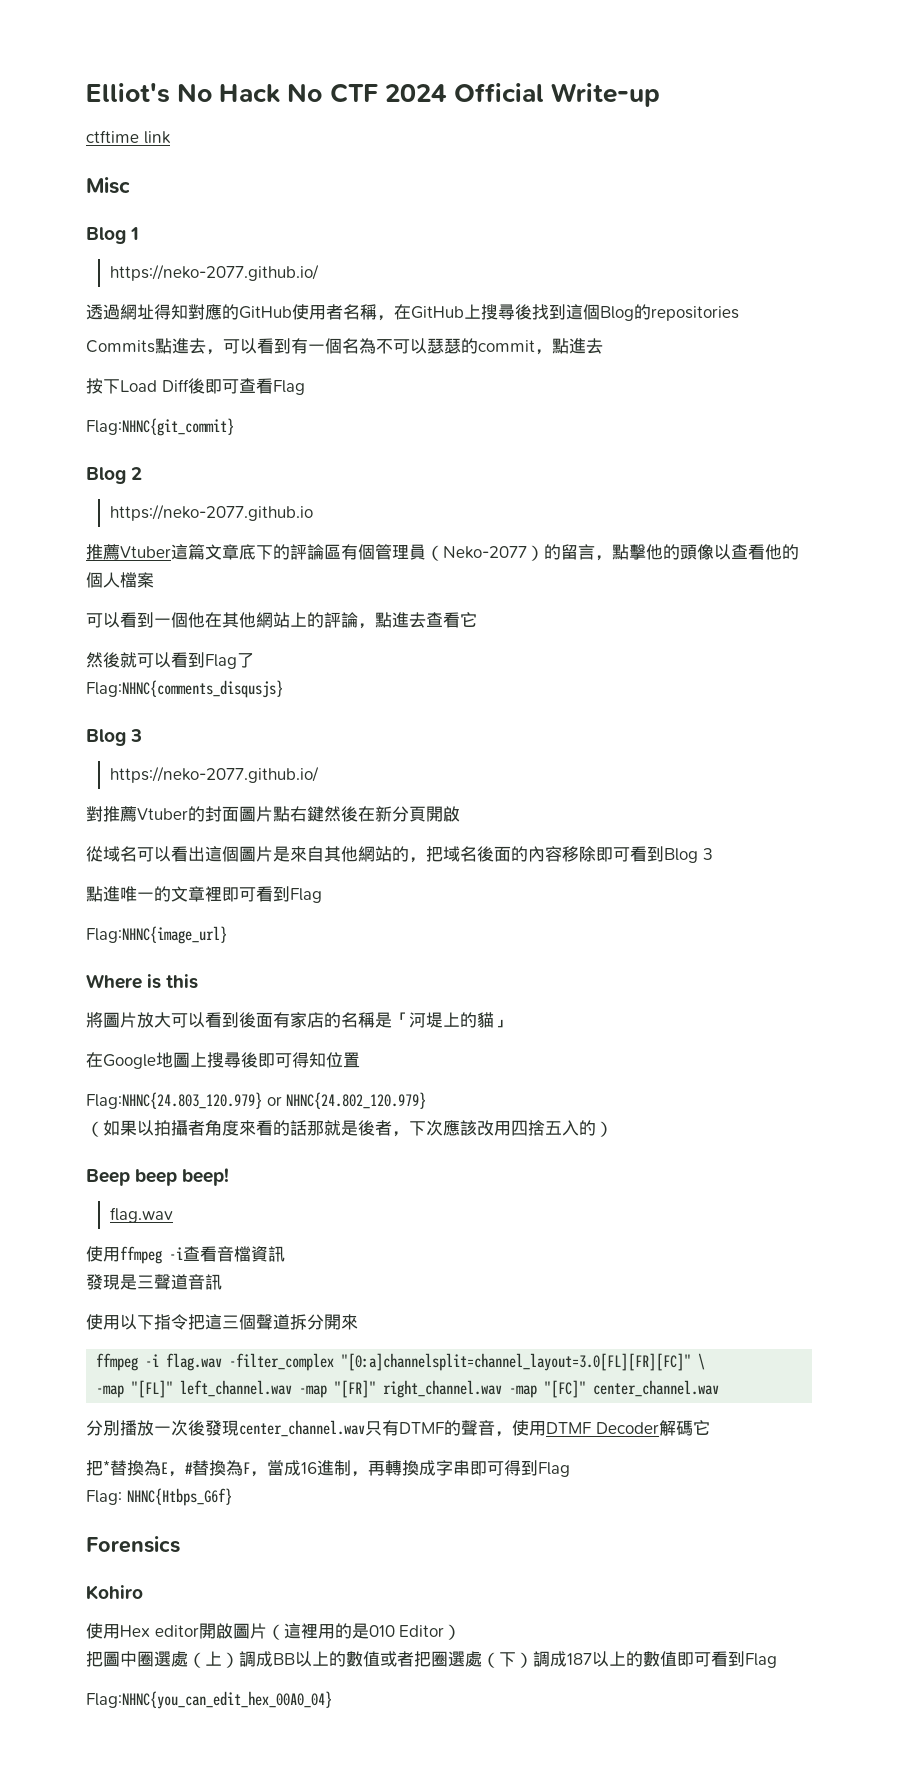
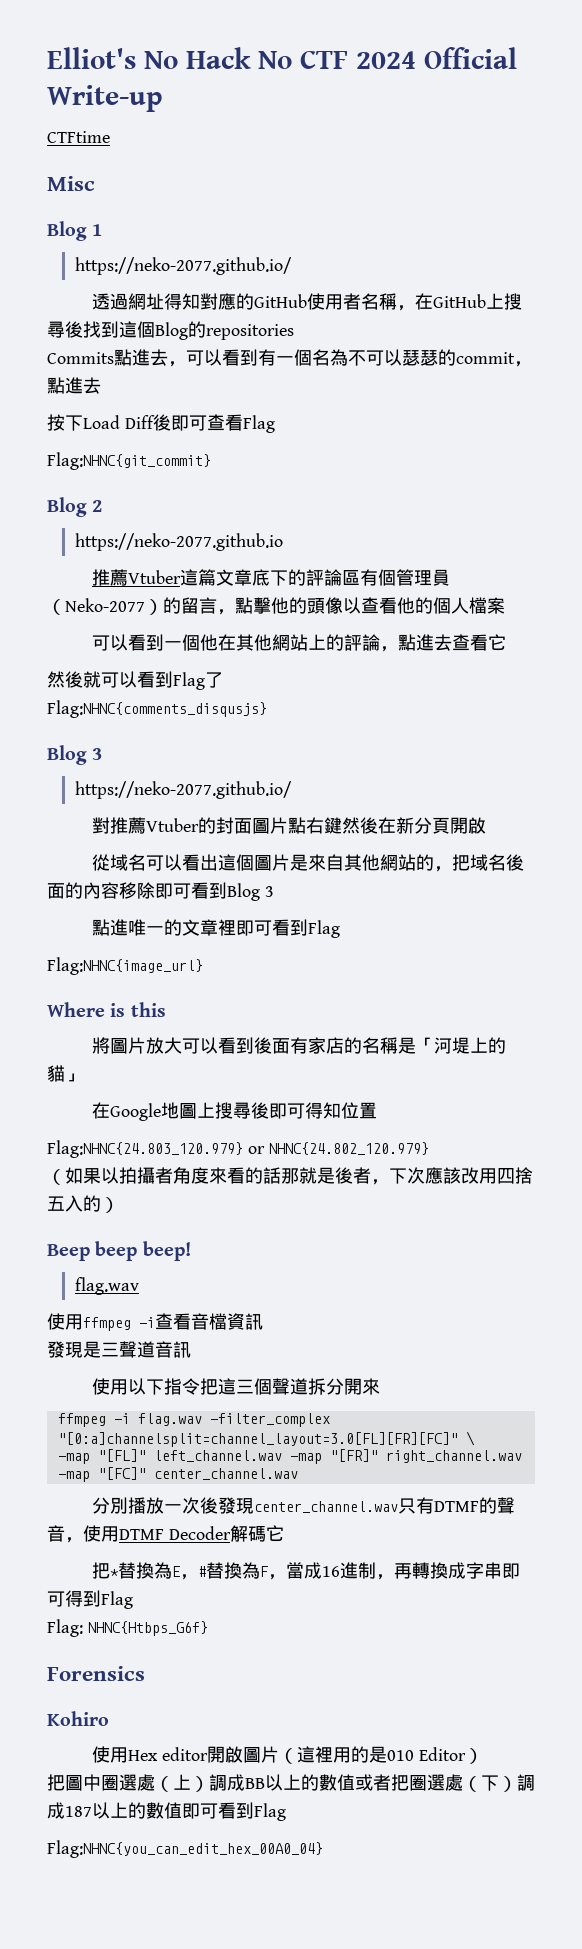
[86,130,171,144] ctftime link -> [47,131,110,143] CTFtime

